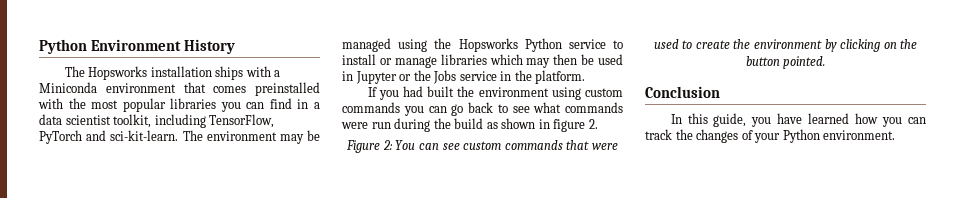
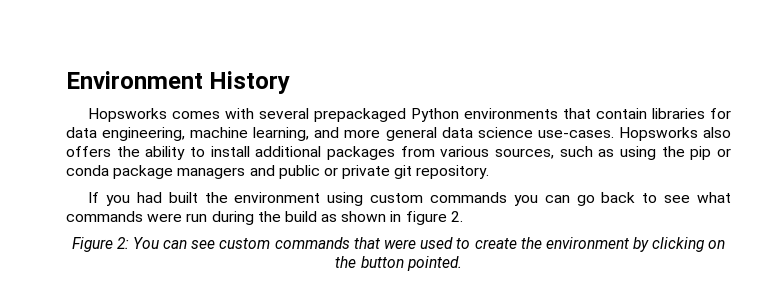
[39,39,87,54] Python -> (66, 80) none
[64,66,281,80] [39,82,320,96] [38,98,320,112] [39,114,275,128] [39,130,320,144] [342,38,623,52] [342,54,623,68] [342,70,586,84] The Hopsworks installation ships with a Miniconda environment that comes preinstalled with the most popular libraries you can find in a data scientist toolkit, including TensorFlow, PyTorch and sci-kit-learn. The environment may be managed using the Hopsworks Python service to install or manage libraries which may then be used in Jupyter or the Jobs service in the platform. -> [88,108,731,122] [66,127,731,141] [66,146,731,160] [66,165,490,179] Hopsworks comes with several prepackaged Python environments that contain libraries for data engineering, machine learning, and more general data science use-cases. Hopsworks also offers the ability to install additional packages from various sources, such as using the pip or conda package managers and public or private git repository.
[645,86,720,98] [670,113,926,127] [645,129,896,143] // Conclusion // In this guide, you have learned how you can track the changes of your Python environment. -> (462, 263) none

